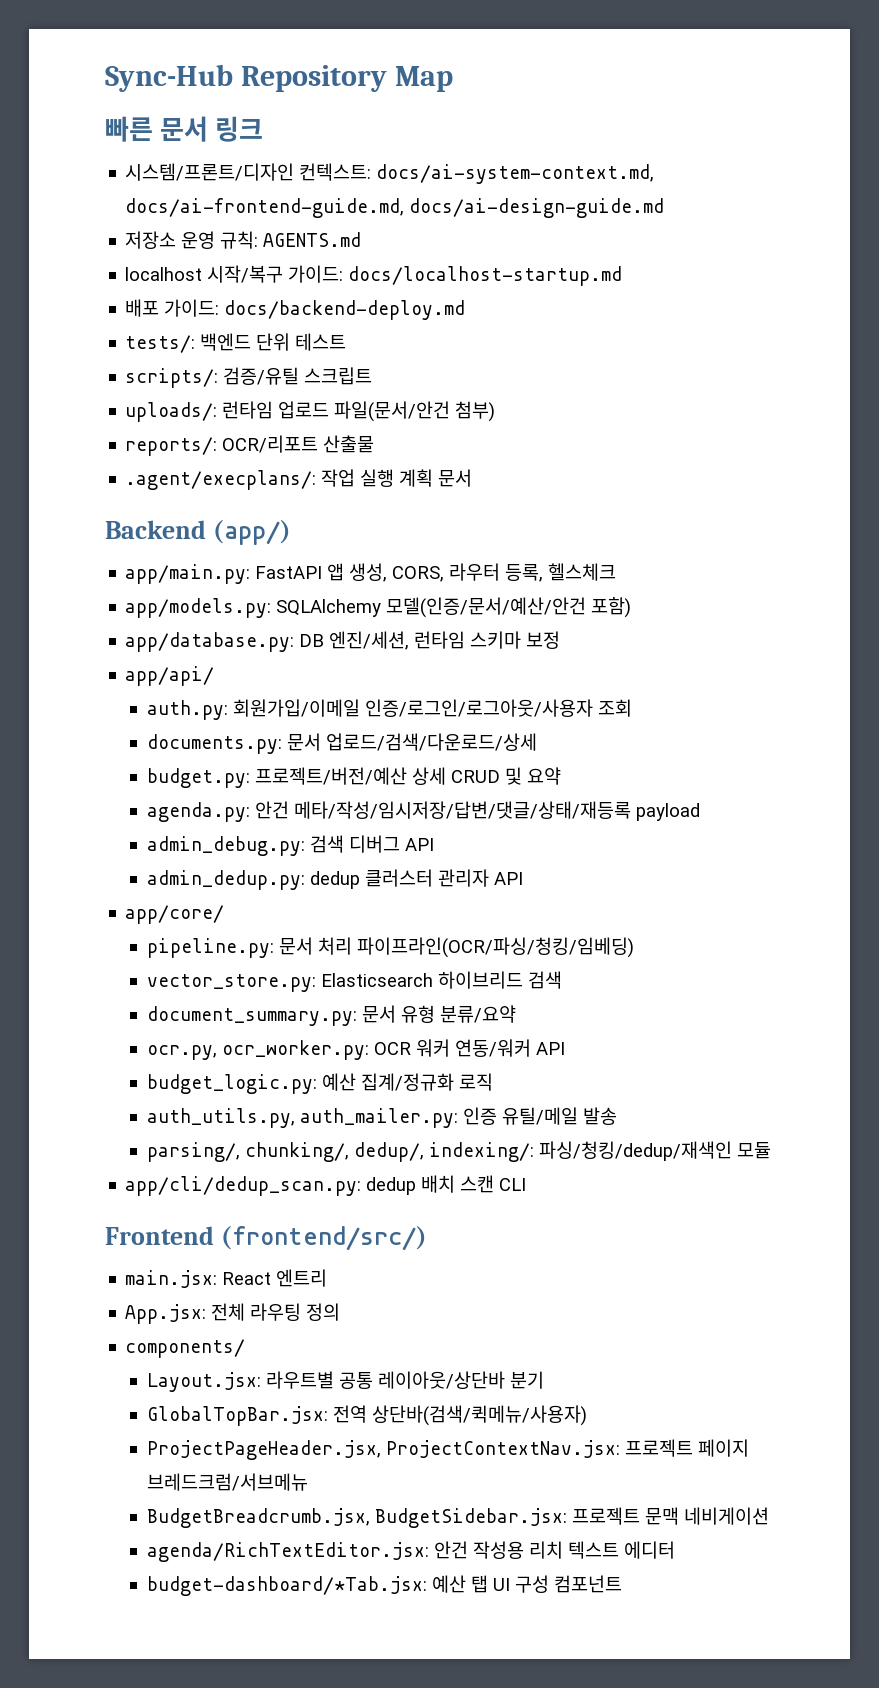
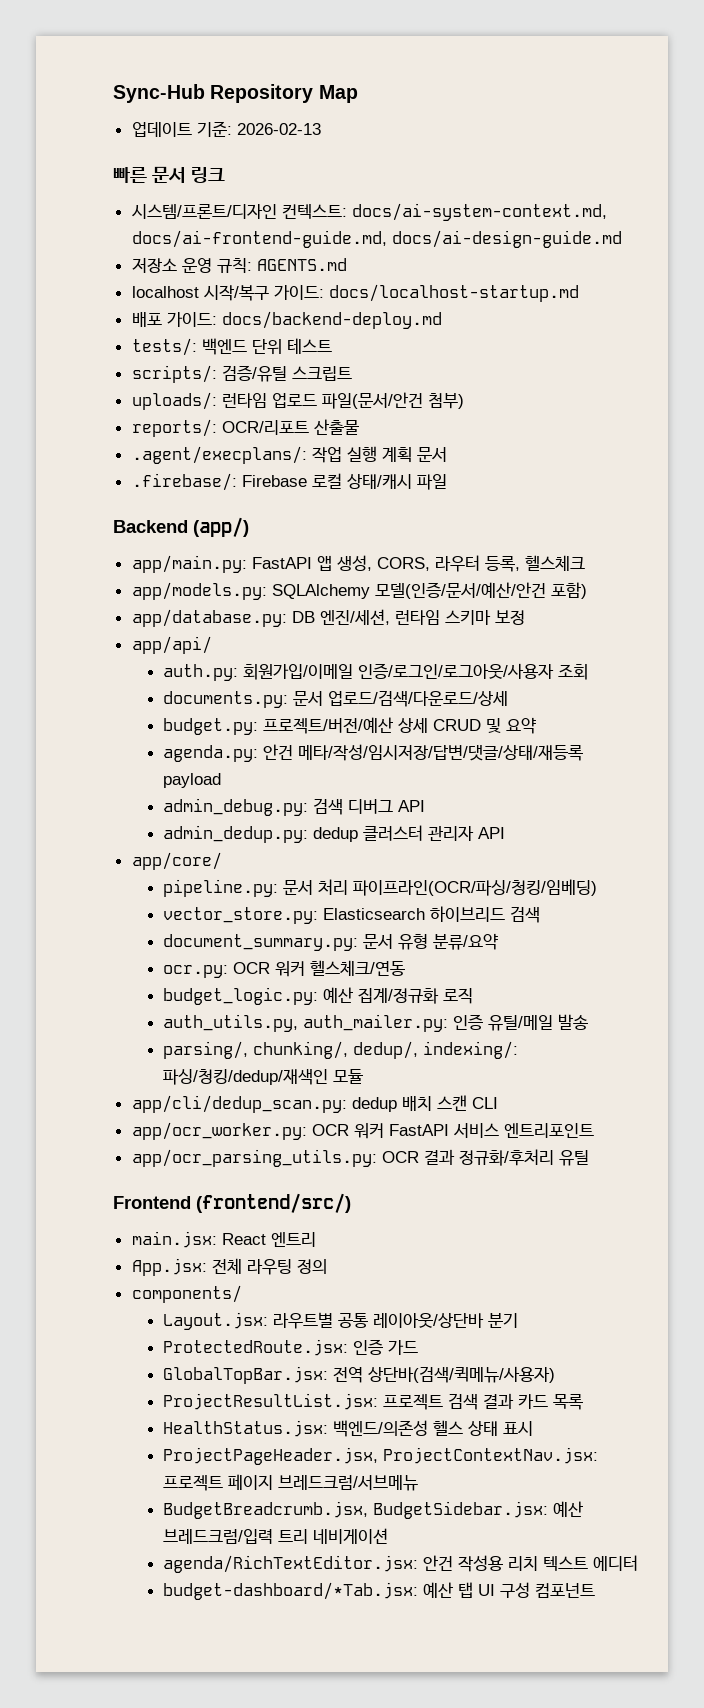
(454, 79) none -> [131,121,321,137] // 업데이트 기준: 2026-02-13
(473, 478) none -> [131,473,447,491] // .firebase/: Firebase 로컬 상태/캐시 파일
[146,1039,565,1060] ocr.py, ocr_worker.py: OCR 워커 연동/워커 API -> [163,960,406,978] ocr.py: OCR 워커 헬스체크/연동
(527, 1184) none -> [131,1122,594,1140] [131,1149,589,1167] // app/ocr_worker.py: OCR 워커 FastAPI 서비스 엔트리포인트 // app/ocr_parsing_utils.py: OCR 결과 정규화/후처리 유틸
(544, 1380) none -> [163,1339,419,1356] // ProtectedRoute.jsx: 인증 가드
(587, 1415) none -> [163,1393,584,1410] [163,1420,534,1437] // ProjectResultList.jsx: 프로젝트 검색 결과 카드 목록 // HealthStatus.jsx: 백엔드/의존성 헬스 상태 표시
[571,1507,679,1525] 프로젝트 문맥 -> [553,1501,584,1517] [163,1529,309,1544] 예산 브레드크럼/입력 트리

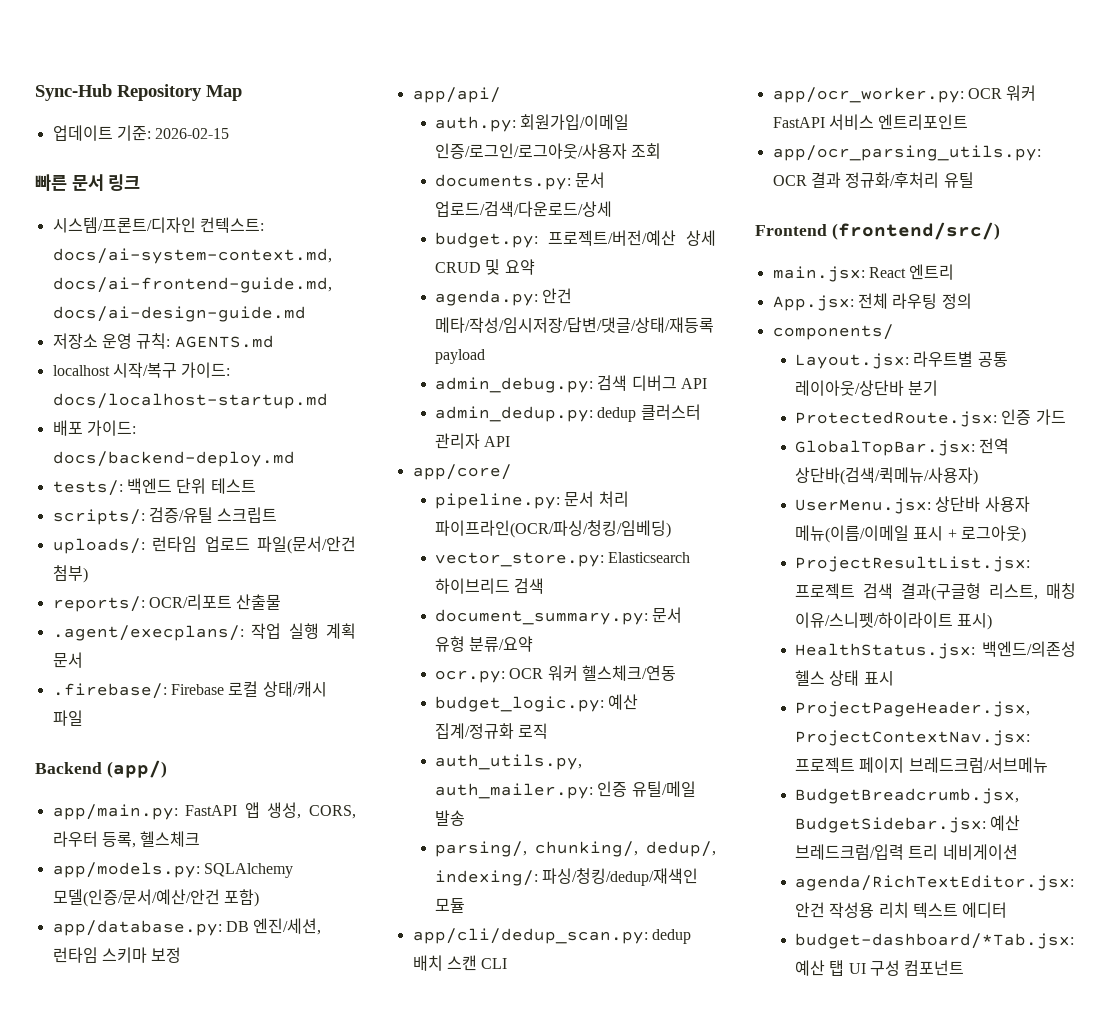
[236,123,321,135] 2026-02-13 -> [155,128,230,139] 2026-02-15
[163,1393,584,1410] ProjectResultList.jsx: 프로젝트 검색 결과 카드 목록 -> [794,496,1030,514] [794,525,1026,543] [794,556,1030,572] [794,583,1076,601] [794,612,993,630] UserMenu.jsx: 상단바 사용자 메뉴(이름/이메일 표시 + 로그아웃) // ProjectResultList.jsx: 프로젝트 검색 결과(구글형 리스트, 매칭 이유/스니펫/하이라이트 표시)

